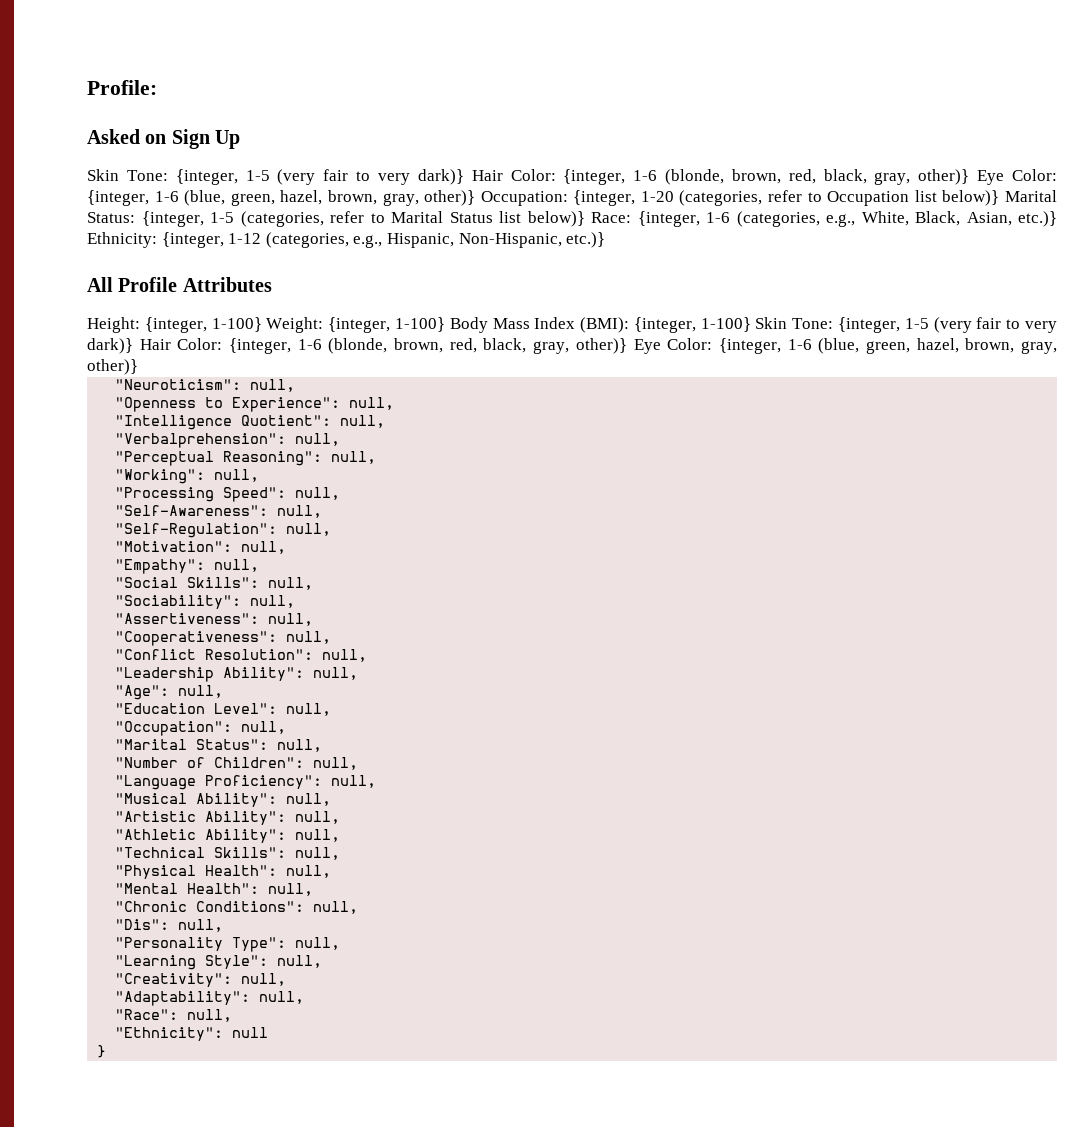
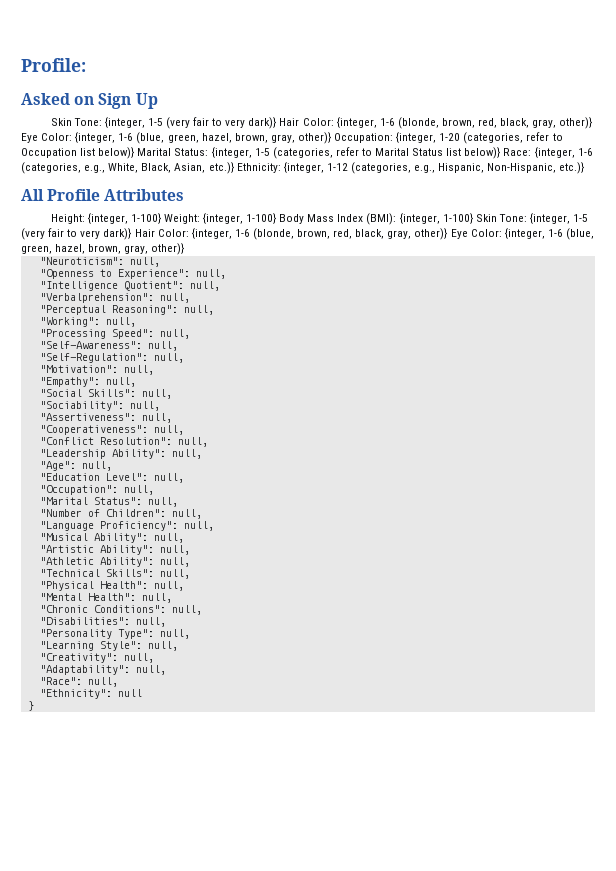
[115,919,170,930] "Dis": -> [39,617,130,625] "Disabilities":

